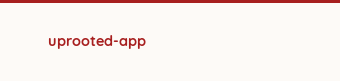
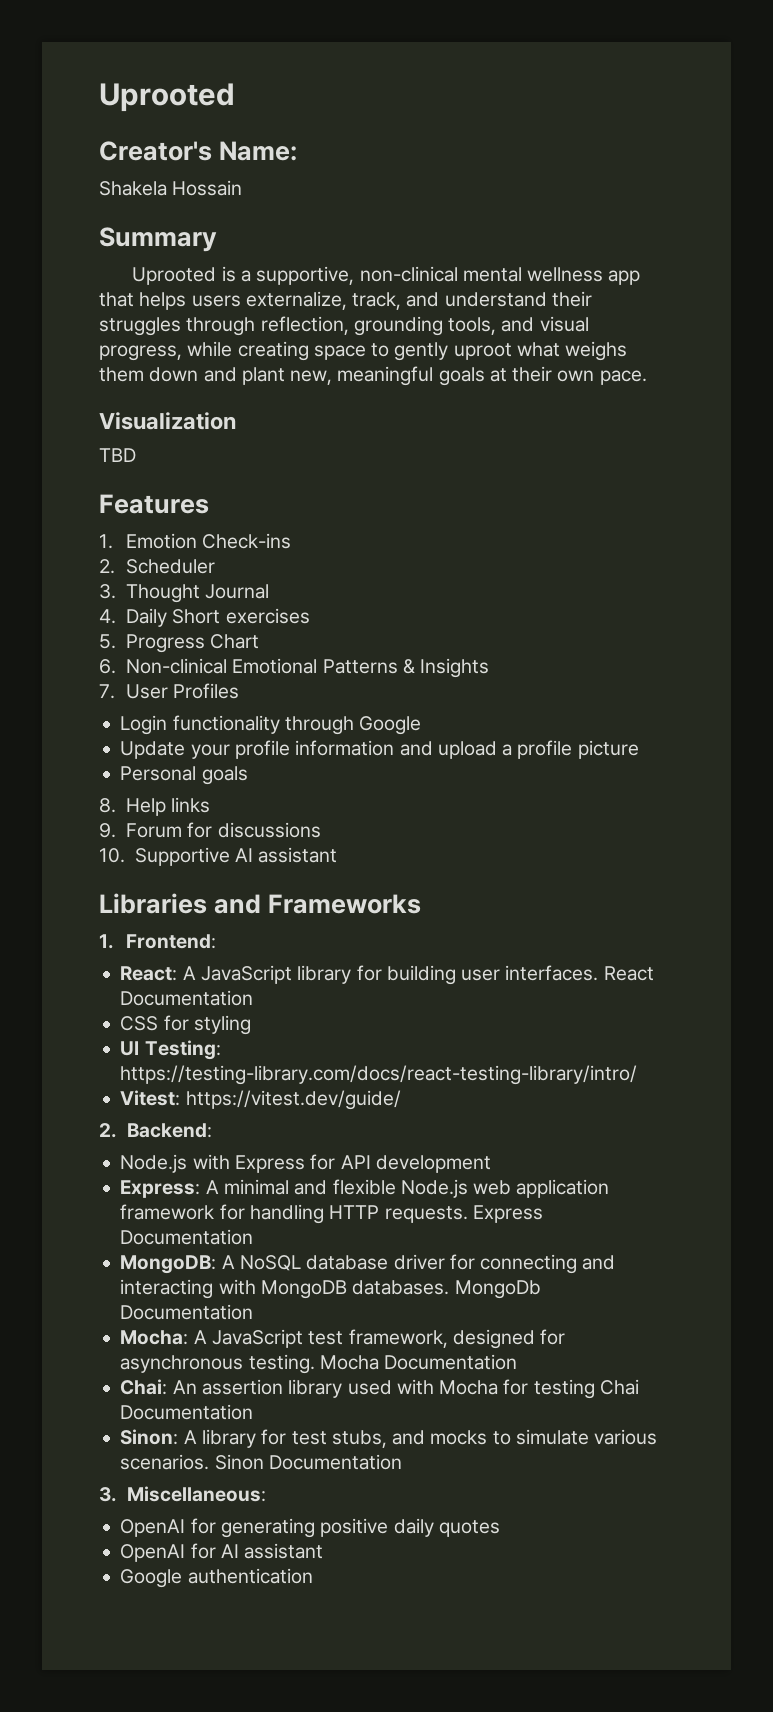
[48,35,146,49] uprooted-app -> [99,83,235,112] [99,141,298,161] [99,180,243,196] [99,227,217,252] [132,266,641,285] [99,291,592,310] [99,316,589,336] [99,341,628,361] [99,366,647,386] [99,412,236,430] [99,448,136,462] [99,494,209,514] [99,533,292,549] [99,559,216,574] [99,584,270,603] [99,608,310,627] [99,634,260,653] [99,658,490,678] [99,683,240,699] [120,715,422,735] [120,740,639,759] [120,766,248,785] [99,797,211,816] [99,822,321,838] [99,847,338,866] [99,893,422,914] [99,934,217,949] [120,965,654,985] [120,990,254,1006] [120,1015,251,1035] [120,1040,221,1060] [120,1065,638,1085] [120,1090,401,1110] [99,1123,212,1138] [120,1154,491,1173] [120,1179,610,1198] [120,1204,543,1224] [120,1229,254,1245] [120,1254,616,1274] [120,1279,541,1299] [120,1304,254,1320] [120,1329,566,1349] [120,1354,518,1374] [120,1379,639,1399] [120,1404,254,1420] [120,1429,658,1448] [120,1454,402,1470] [99,1486,266,1502] [120,1518,500,1538] [120,1543,324,1562] [120,1568,313,1588] Uprooted // Creator's Name: // Shakela Hossain // Summary // Uprooted is a supportive, non-clinical mental wellness app that helps users externalize, track, and understand their struggles through reflection, grounding tools, and visual progress, while creating space to gently uproot what weighs them down and plant new, meaningful goals at their own pace. // Visualization // TBD // Features // 1. Emotion Check-ins // 2. Scheduler // 3. Thought Journal // 4. Daily Short exercises // 5. Progress Chart // 6. Non-clinical Emotional Patterns & Insights // 7. User Profiles // Login functionality through Google // Update your profile information and upload a profile picture // Personal goals // 8. Help links // 9. Forum for discussions // 10. Supportive AI assistant // Libraries and Frameworks // 1. Frontend: // React: A JavaScript library for building user interfaces. React Documentation // CSS for styling // UI Testing: https://testing-library.com/docs/react-testing-library/intro/ // Vitest: https://vitest.dev/guide/ // 2. Backend: // Node.js with Express for API development // Express: A minimal and flexible Node.js web application framework for handling HTTP requests. Express Documentation // MongoDB: A NoSQL database driver for connecting and interacting with MongoDB databases. MongoDb Documentation // Mocha: A JavaScript test framework, designed for asynchronous testing. Mocha Documentation // Chai: An assertion library used with Mocha for testing Chai Documentation // Sinon: A library for test stubs, and mocks to simulate various scenarios. Sinon Documentation // 3. Miscellaneous: // OpenAI for generating positive daily quotes // OpenAI for AI assistant // Google authentication

